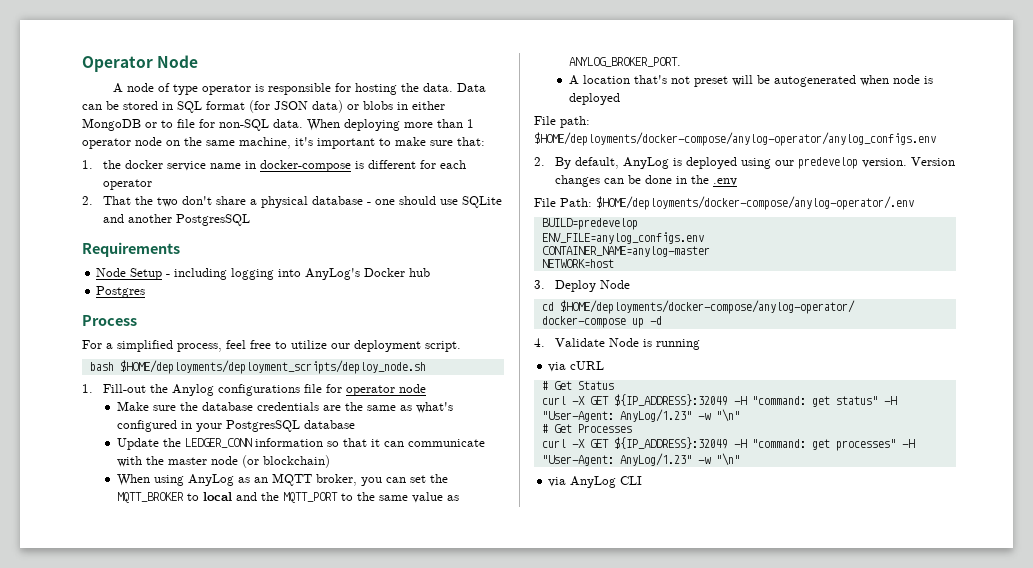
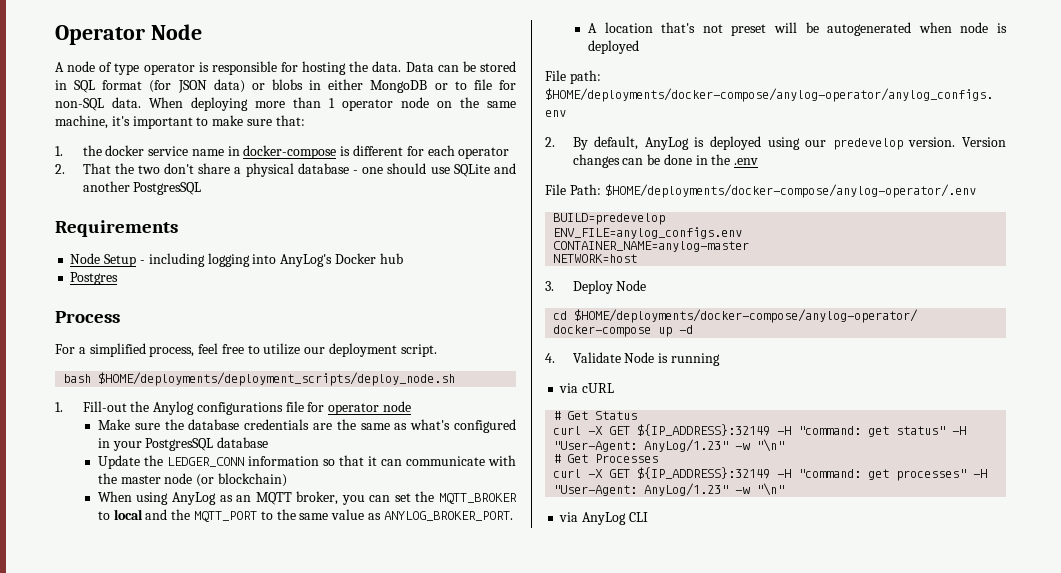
[613,394,728,406] ${IP_ADDRESS}:32049 -> [637,424,771,436] ${IP_ADDRESS}:32149
[613,437,728,449] ${IP_ADDRESS}:32049 -> [637,467,771,479] ${IP_ADDRESS}:32149

